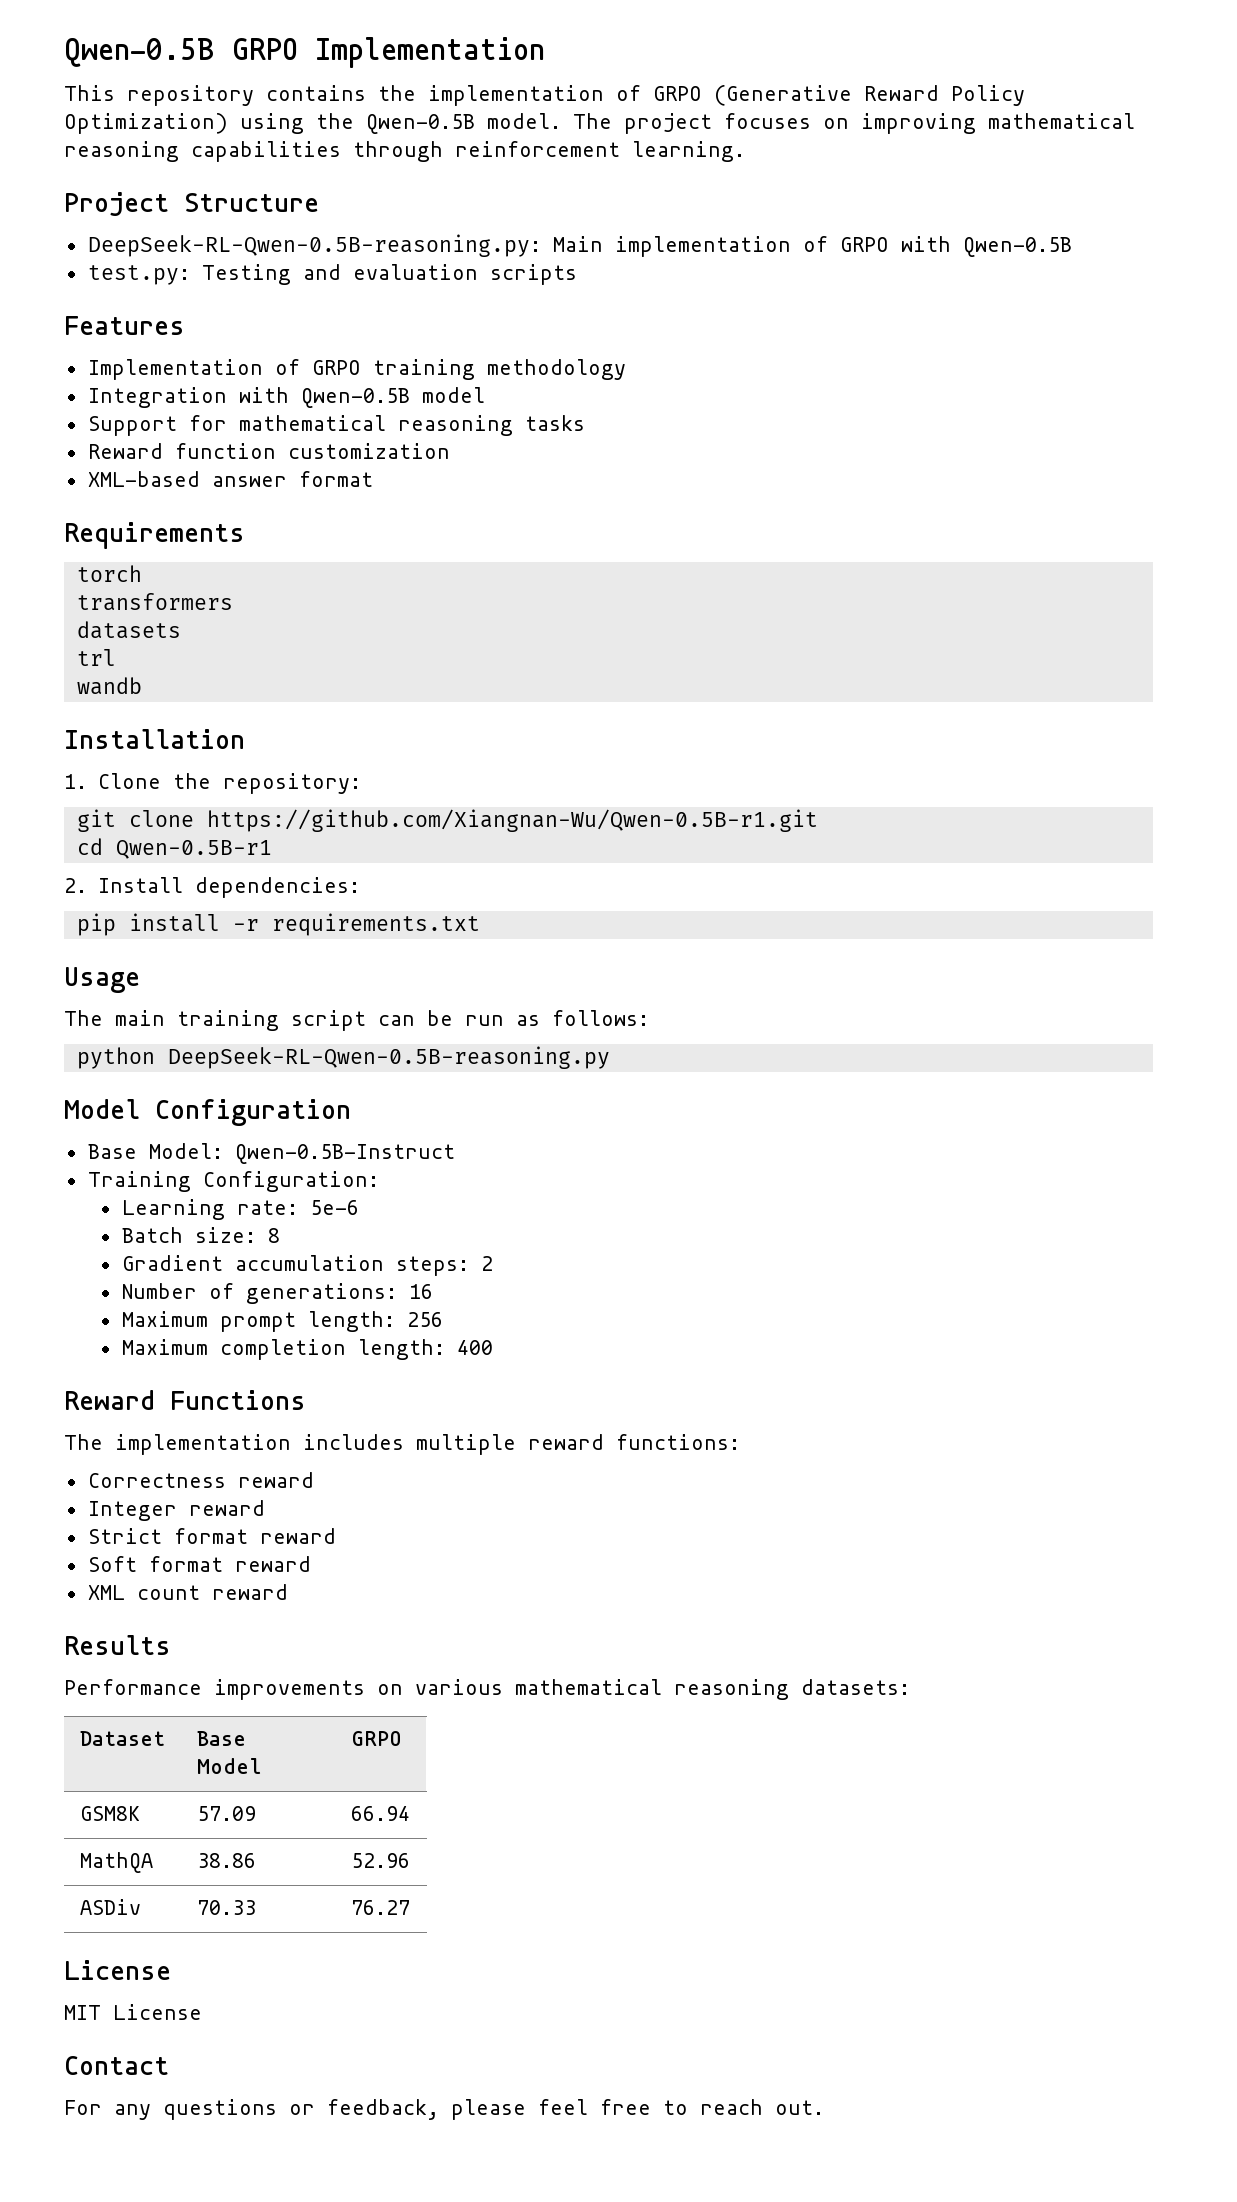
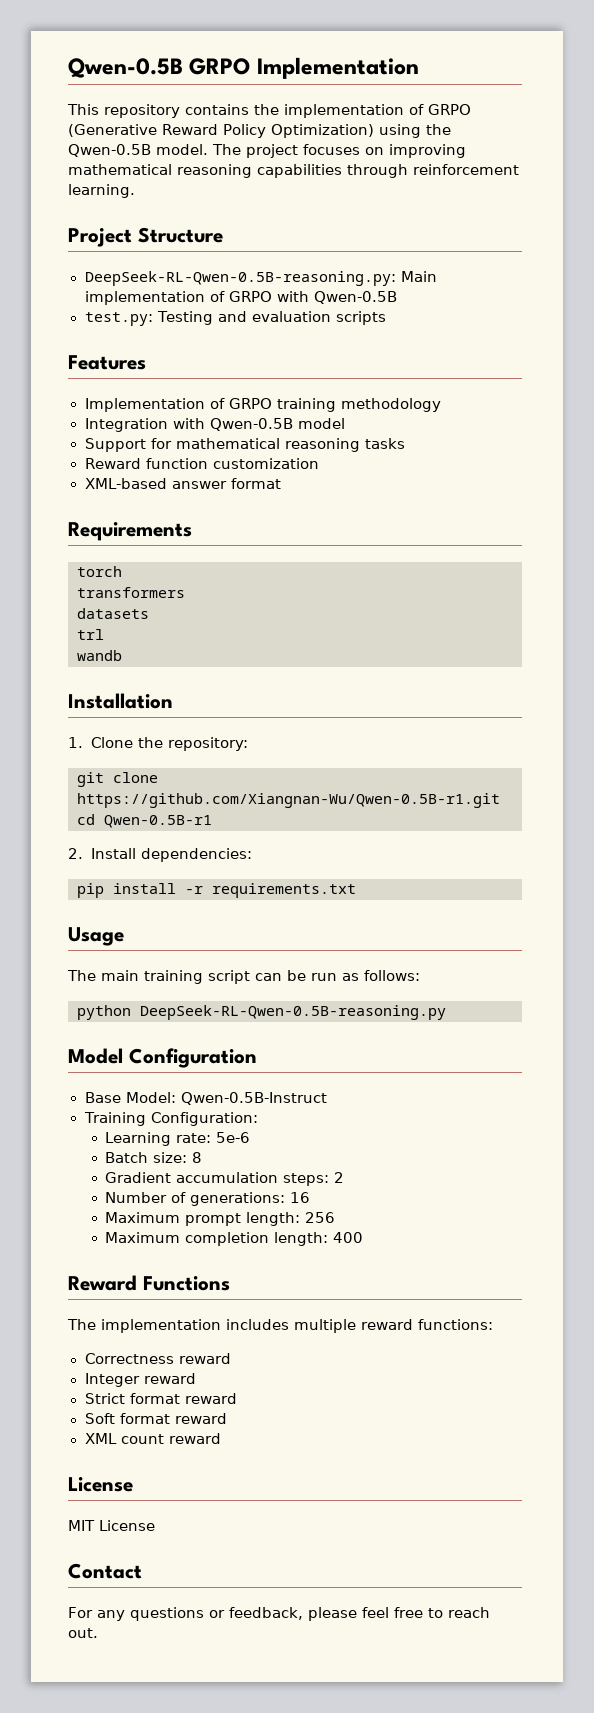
[64,1635,171,1655] [64,1679,910,1700] [79,1731,165,1746] [196,1731,246,1746] [196,1758,262,1774] [350,1731,402,1746] [79,1806,140,1821] [196,1806,256,1821] [350,1806,410,1821] [79,1852,153,1873] [196,1853,256,1868] [350,1853,410,1868] [79,1899,141,1915] [196,1900,256,1915] [350,1900,410,1915] // Results // Performance improvements on various mathematical reasoning datasets: // Dataset | Base Model | GRPO // GSM8K | 57.09 | 66.94 // MathQA | 38.86 | 52.96 // ASDiv | 70.33 | 76.27 -> (221, 1438) none

